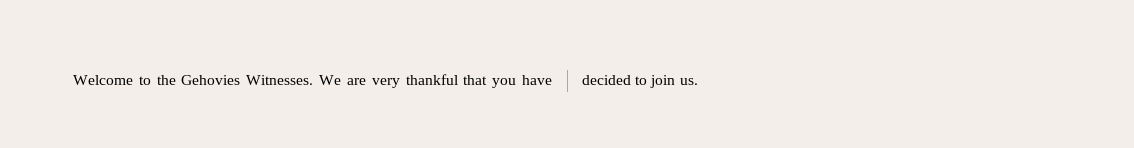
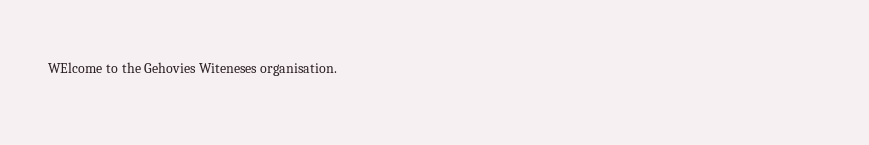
[73,75,133,85] Welcome -> [48,62,102,73] WElcome
[246,74,698,88] Witnesses. We are very thankful that you have decided to join us. -> [199,63,337,76] Witeneses organisation.

